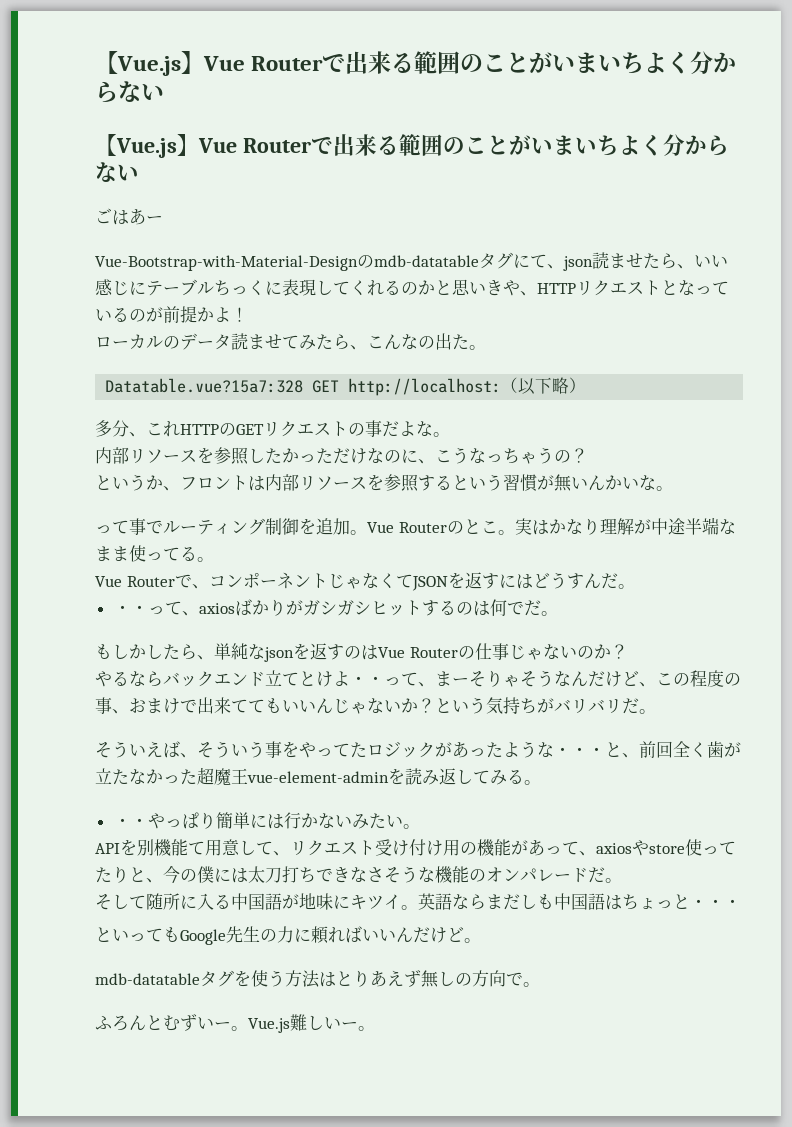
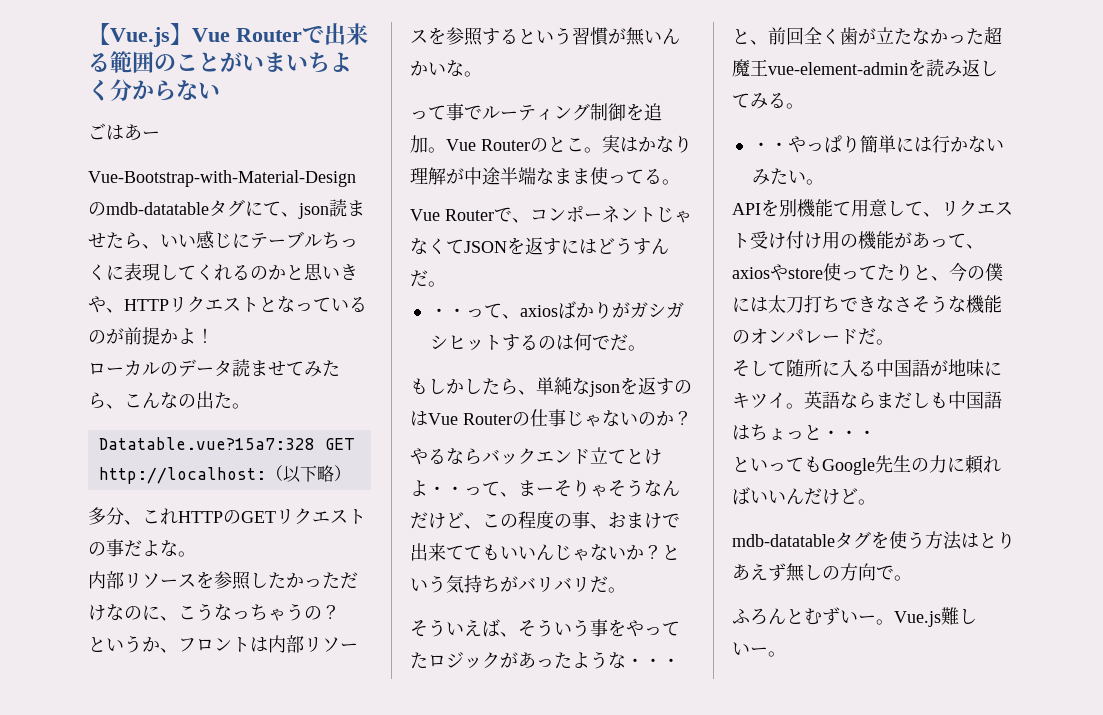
[95,134,729,158] [95,162,139,182] // 【Vue.js】Vue Routerで出来る範囲のことがいまいちよく分からない -> (220, 90) none

